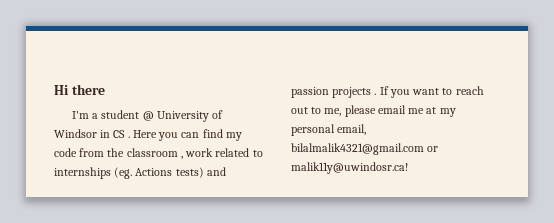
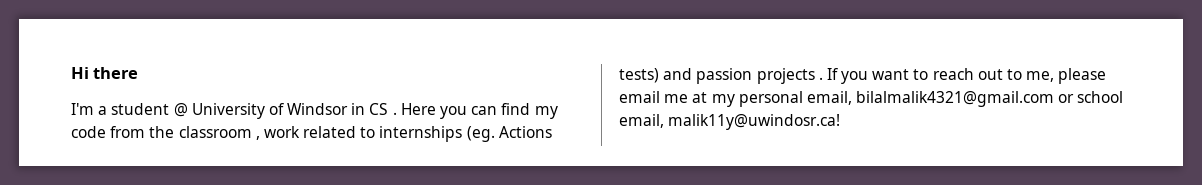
(439, 149) none -> [1077,91,1124,103] [619,114,664,128] school email,

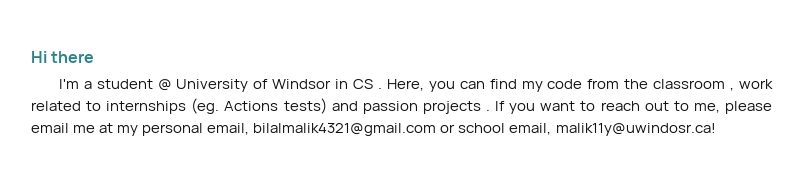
[400,103,436,115] Here -> [386,79,424,91] Here,

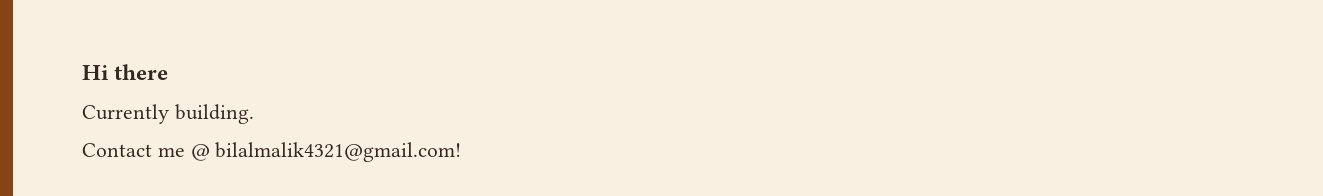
[58,79,773,92] [31,98,772,114] [31,123,716,136] I'm a student @ University of Windsor in CS . Here, you can find my code from the classroom , work related to internships (eg. Actions tests) and passion projects . If you want to reach out to me, please email me at my personal email, bilalmalik4321@gmail.com or school email, malik11y@uwindosr.ca! -> [82,104,254,124] [82,142,462,162] Currently building. // Contact me @ bilalmalik4321@gmail.com!

